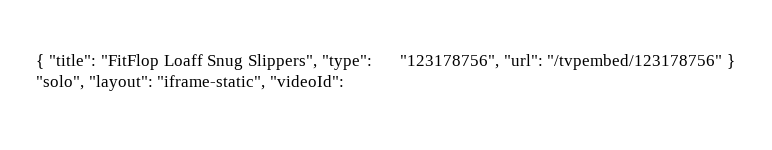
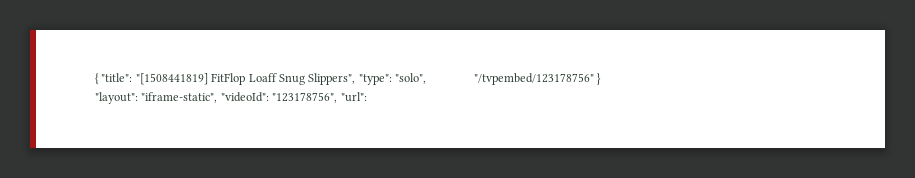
[100,54,159,70] "FitFlop -> [135,73,246,85] "[1508441819] FitFlop

